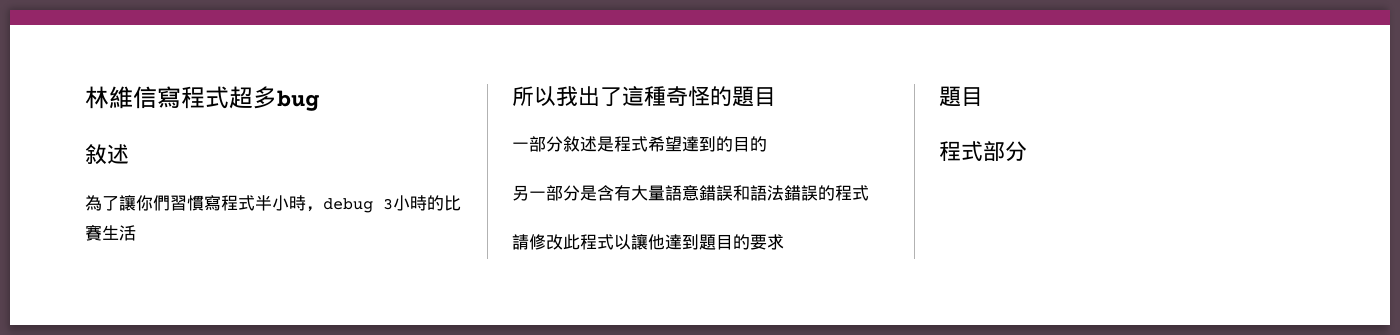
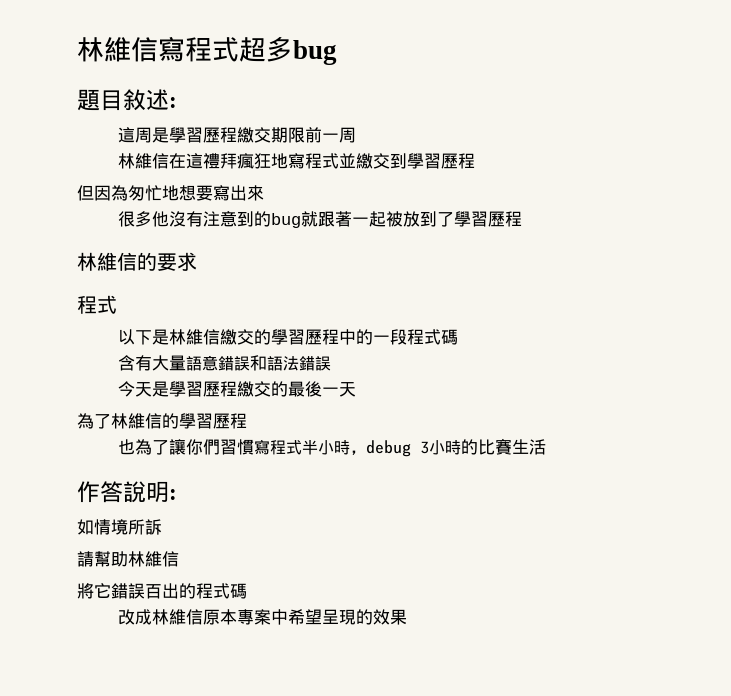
[85,144,129,165] 敘述 // -> [77,89,177,111] [117,126,356,143] [117,152,475,169] [77,185,264,201] [117,211,522,228] [77,252,197,271] [77,295,117,314] [117,329,458,345] [117,355,331,371] [117,381,356,397] [77,413,247,429] [117,439,135,455] 題目敘述: // 這周是學習歷程繳交期限前一周 // 林維信在這禮拜瘋狂地寫程式並繳交到學習歷程 // 但因為匆忙地想要寫出來 // 很多他沒有注意到的bug就跟著一起被放到了學習歷程 // 林維信的要求 // 程式 // 以下是林維信繳交的學習歷程中的一段程式碼 // 含有大量語意錯誤和語法錯誤 // 今天是學習歷程繳交的最後一天 // 為了林維信的學習歷程 // 也
[512,85,776,107] [512,136,767,152] [512,185,869,201] [512,234,784,250] [939,86,983,107] [939,141,1027,161] 所以我出了這種奇怪的題目 // 一部分敘述是程式希望達到的目的 // 另一部分是含有大量語意錯誤和語法錯誤的程式 // 請修改此程式以讓他達到題目的要求 // 題目 // 程式部分 -> [77,481,177,503] [77,519,162,535] [77,551,179,567] [77,583,247,599] [117,609,407,625] 作答說明: // 如情境所訴 // 請幫助林維信 // 將它錯誤百出的程式碼 // 改成林維信原本專案中希望呈現的效果

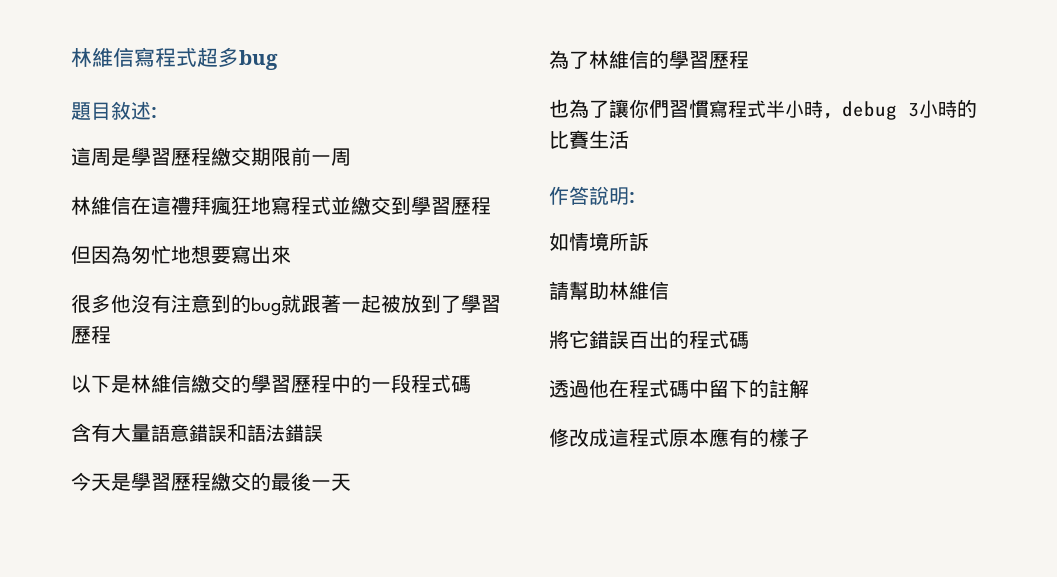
[77,252,197,271] [77,295,117,314] // 林維信的要求 // 程式 -> (111, 334) none
[117,609,407,625] 改成林維信原本專案中希望呈現的效果 -> [549,379,809,398] [549,428,809,447] 透過他在程式碼中留下的註解 // 修改成這程式原本應有的樣子

